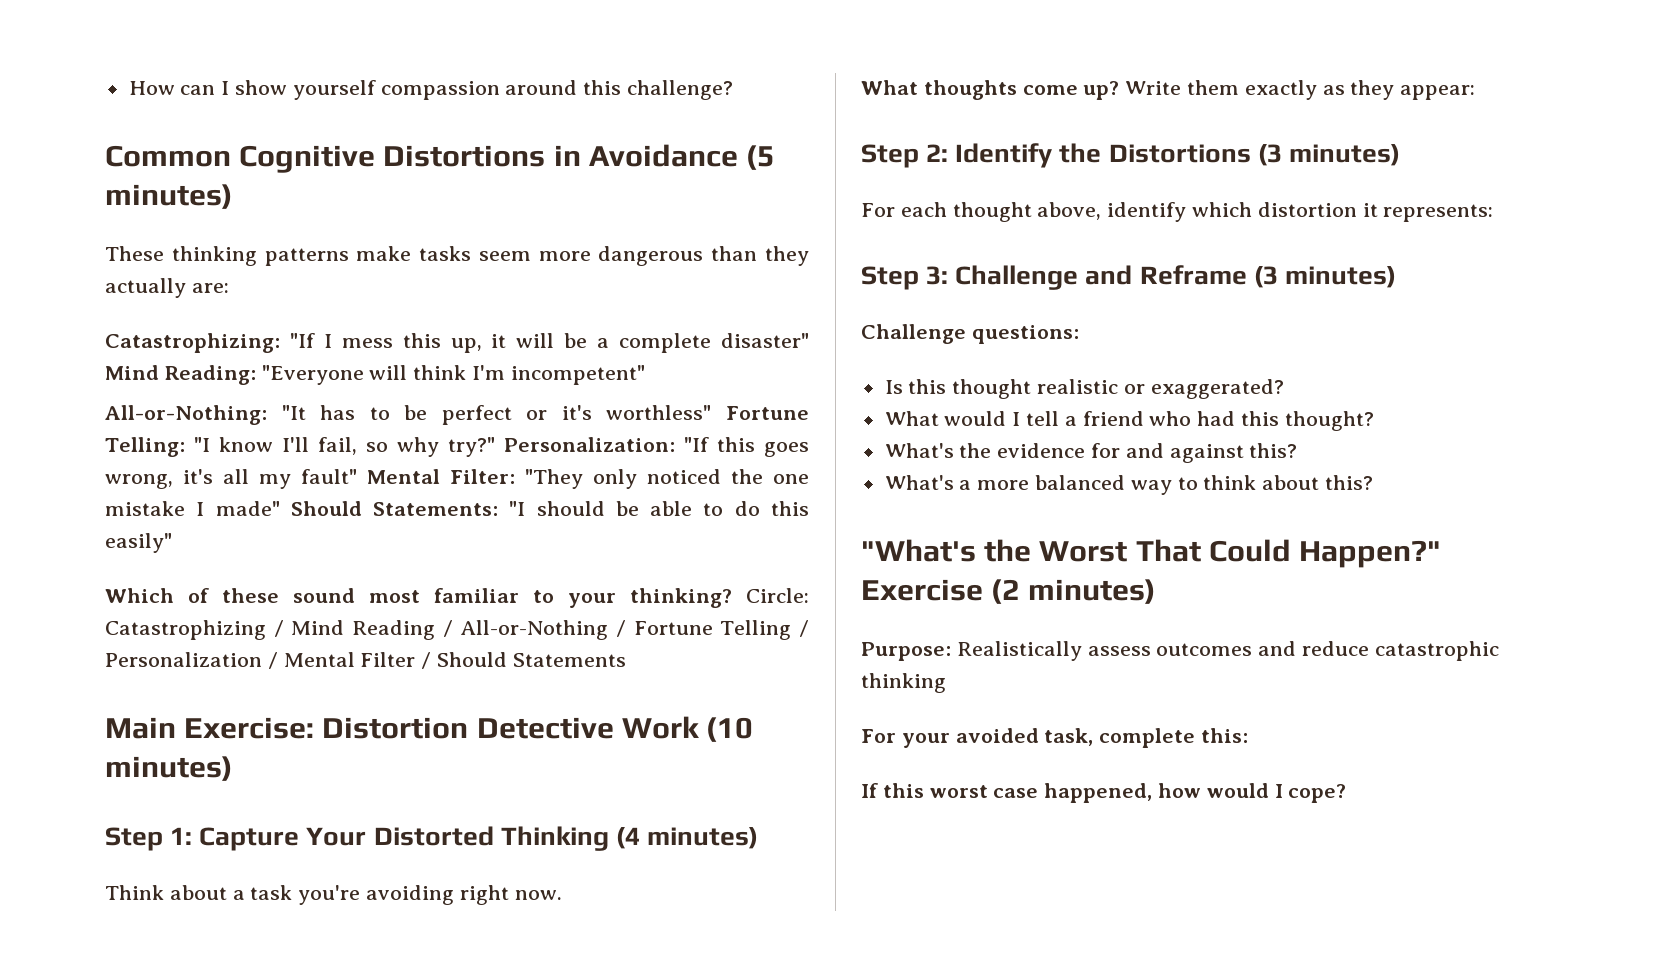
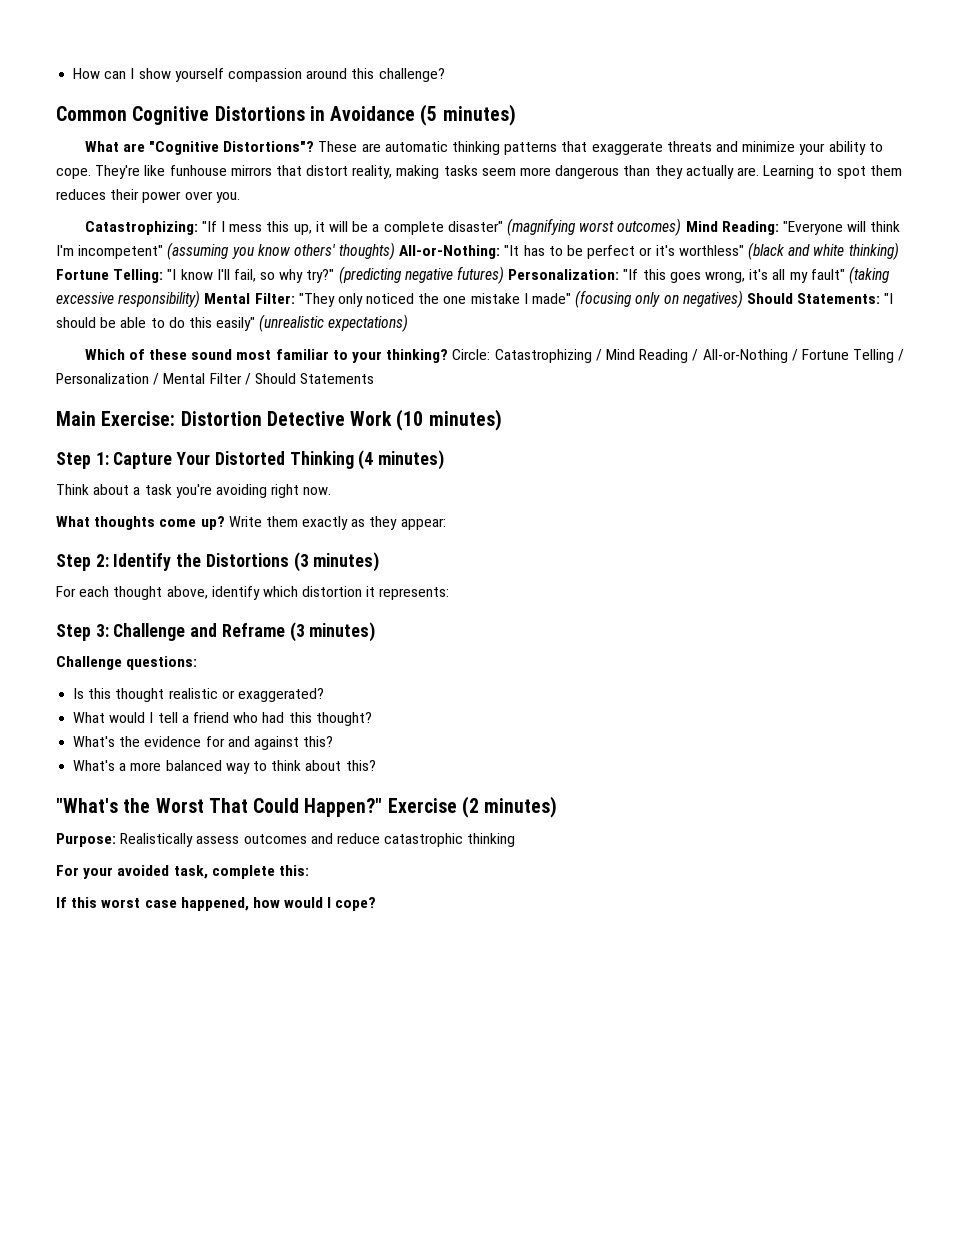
[105,246,412,266] These thinking patterns make -> [84,141,883,155] [56,165,440,179] What are "Cognitive Distortions"? These are automatic thinking patterns that exaggerate threats and minimize your ability to cope. They're like funhouse mirrors that distort reality, making
[191,283,229,293] are: -> [736,165,902,179] [56,189,240,203] are. Learning to spot them reduces their power over you.
(810, 340) none -> [506,218,682,236] (magnifying worst outcomes)
(645, 375) // -> [167,242,396,260] (assuming you know others' thoughts)
(712, 412) none -> [747,242,899,260] (black and white thinking)
(495, 447) none -> [338,266,505,284] (predicting negative futures)
(357, 476) none -> [848,266,890,284] [56,290,201,308] (taking excessive responsibility)
(280, 508) none -> [575,290,743,308] (focusing only on negatives)
(172, 543) none -> [259,314,409,332] (unrealistic expectations)

